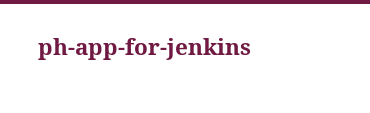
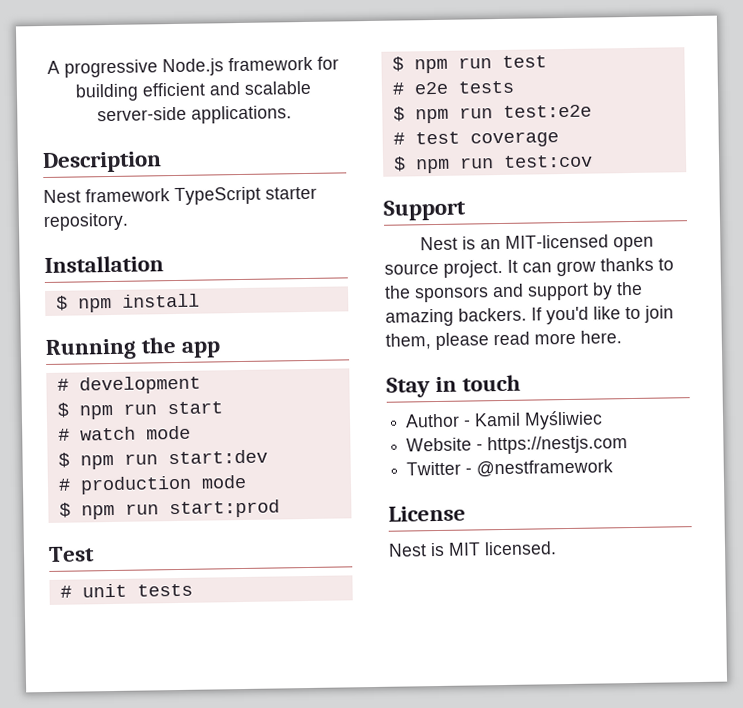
[38,38,251,60] ph-app-for-jenkins -> [47,56,339,78] [75,80,311,102] [96,105,292,124] [42,151,162,174] [43,186,317,206] [43,212,129,232] [44,255,164,274] [55,293,200,313] [45,336,222,360] [56,375,201,395] [56,401,223,420] [57,425,191,441] [57,449,268,470] [57,474,247,495] [58,499,280,520] [48,546,95,562] [59,583,193,598] [391,55,547,74] [391,80,515,95] [392,104,592,124] [392,131,559,148] [392,154,593,174] [383,199,466,221] [420,234,655,252] [384,257,674,278] [384,281,643,303] [385,305,674,327] [385,330,622,351] [386,374,522,398] [405,410,604,430] [406,435,629,455] [406,459,614,478] [388,505,466,522] [388,541,557,557] A progressive Node.js framework for building efficient and scalable server-side applications. // Description // Nest framework TypeScript starter repository. // Installation // $ npm install // Running the app // # development // $ npm run start // # watch mode // $ npm run start:dev // # production mode // $ npm run start:prod // Test // # unit tests // $ npm run test // # e2e tests // $ npm run test:e2e // # test coverage // $ npm run test:cov // Support // Nest is an MIT-licensed open source project. It can grow thanks to the sponsors and support by the amazing backers. If you'd like to join them, please read more here. // Stay in touch // Author - Kamil Myśliwiec // Website - https://nestjs.com // Twitter - @nestframework // License // Nest is MIT licensed.

